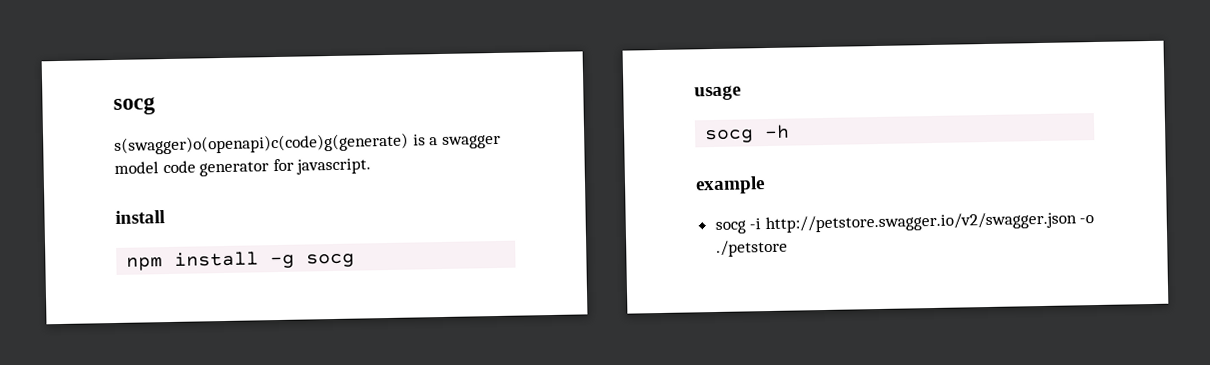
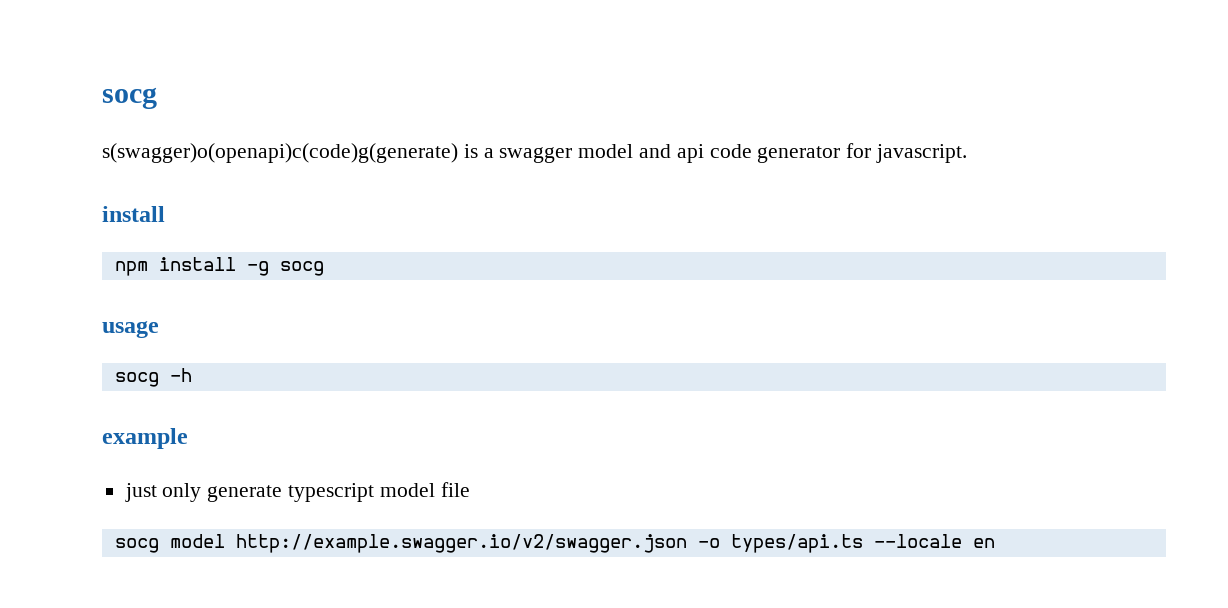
(159, 167) none -> [639,144,704,163] and api
[714,211,1095,234] [715,239,788,257] socg -i http://petstore.swagger.io/v2/swagger.json -o ./petstore -> [124,482,470,502] [114,534,995,553] just only generate typescript model file // socg model http://example.swagger.io/v2/swagger.json -o types/api.ts --locale en

